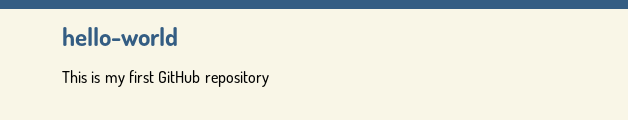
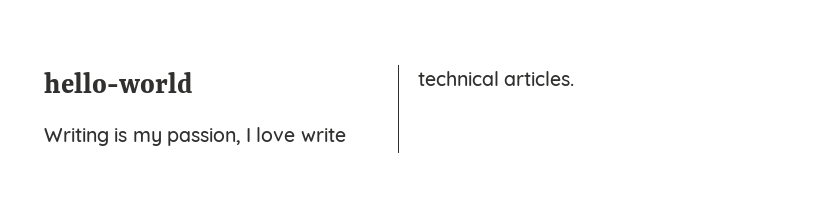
[62,70,87,83] This -> [44,128,109,146] Writing
[128,70,269,87] first GitHub repository -> [166,127,346,146] [418,71,575,86] passion, I love write technical articles.

